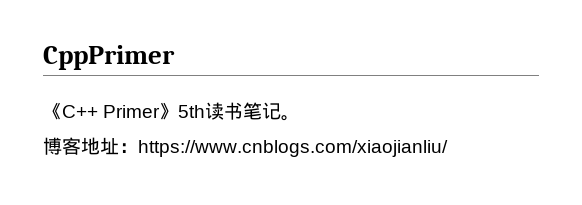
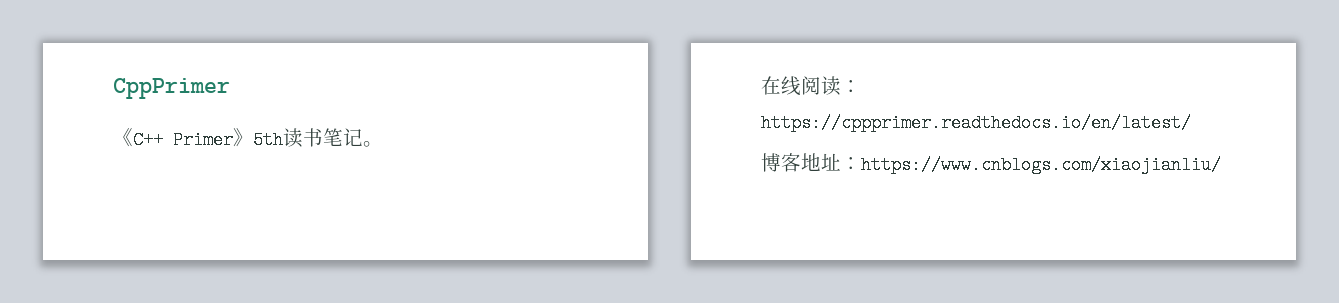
(301, 118) none -> [761,76,861,96] [761,114,1191,132] // 在线阅读：https://cppprimer.readthedocs.io/en/latest/

